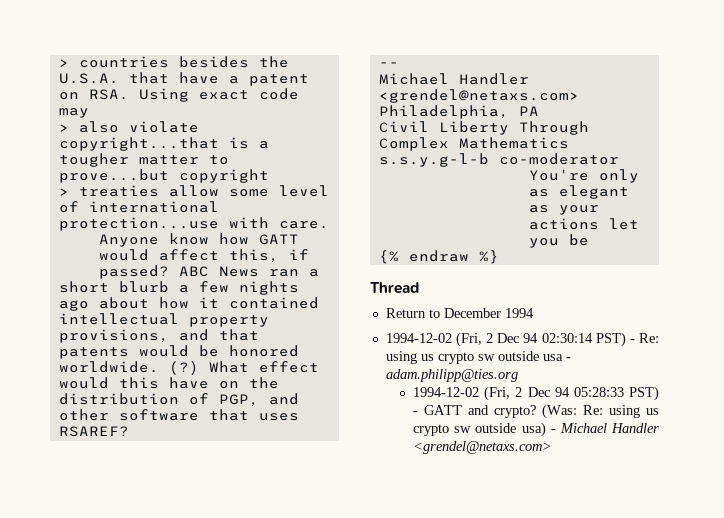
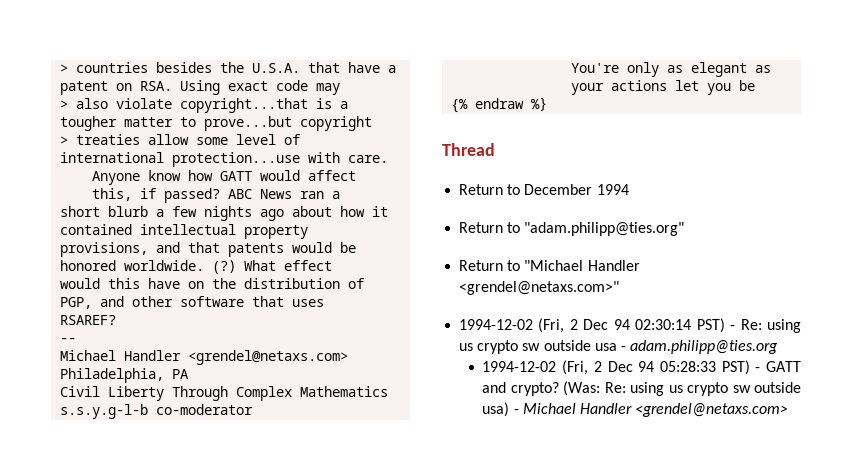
(534, 313) none -> [459,222,685,236] [459,260,640,271] [459,281,620,295] // Return to "adam.philipp@ties.org" // Return to "Michael Handler <grendel@netaxs.com>"

